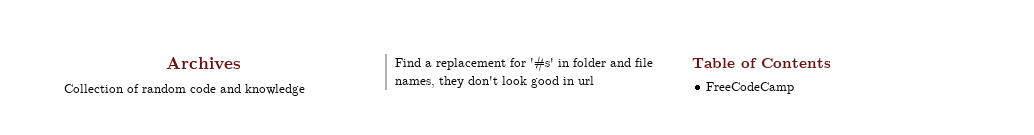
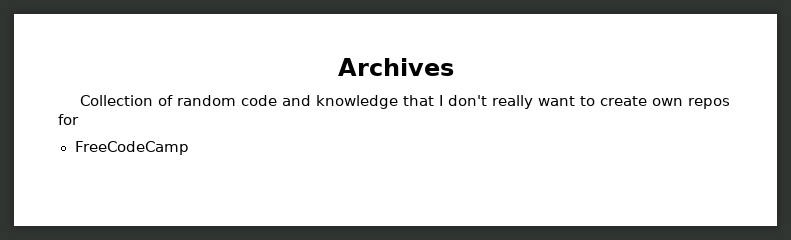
[394,55,653,72] [394,76,594,88] [692,58,831,68] // Find a replacement for '#s' in folder and file names, they don't look good in url // Table of Contents -> [403,95,731,109] [58,114,79,125] that I don't really want to create own repos for

